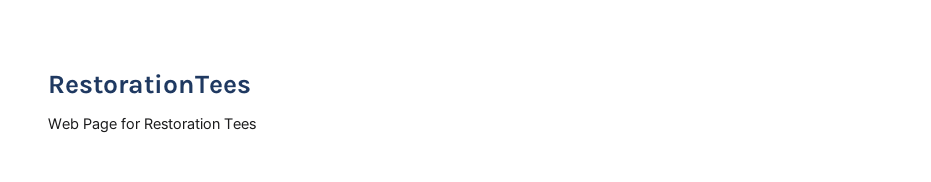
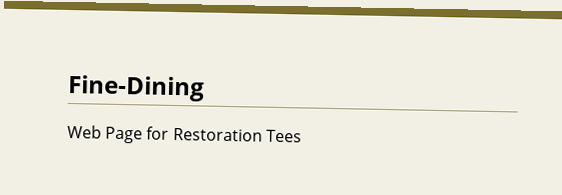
[48,74,251,94] RestorationTees -> [67,74,205,102] Fine-Dining

